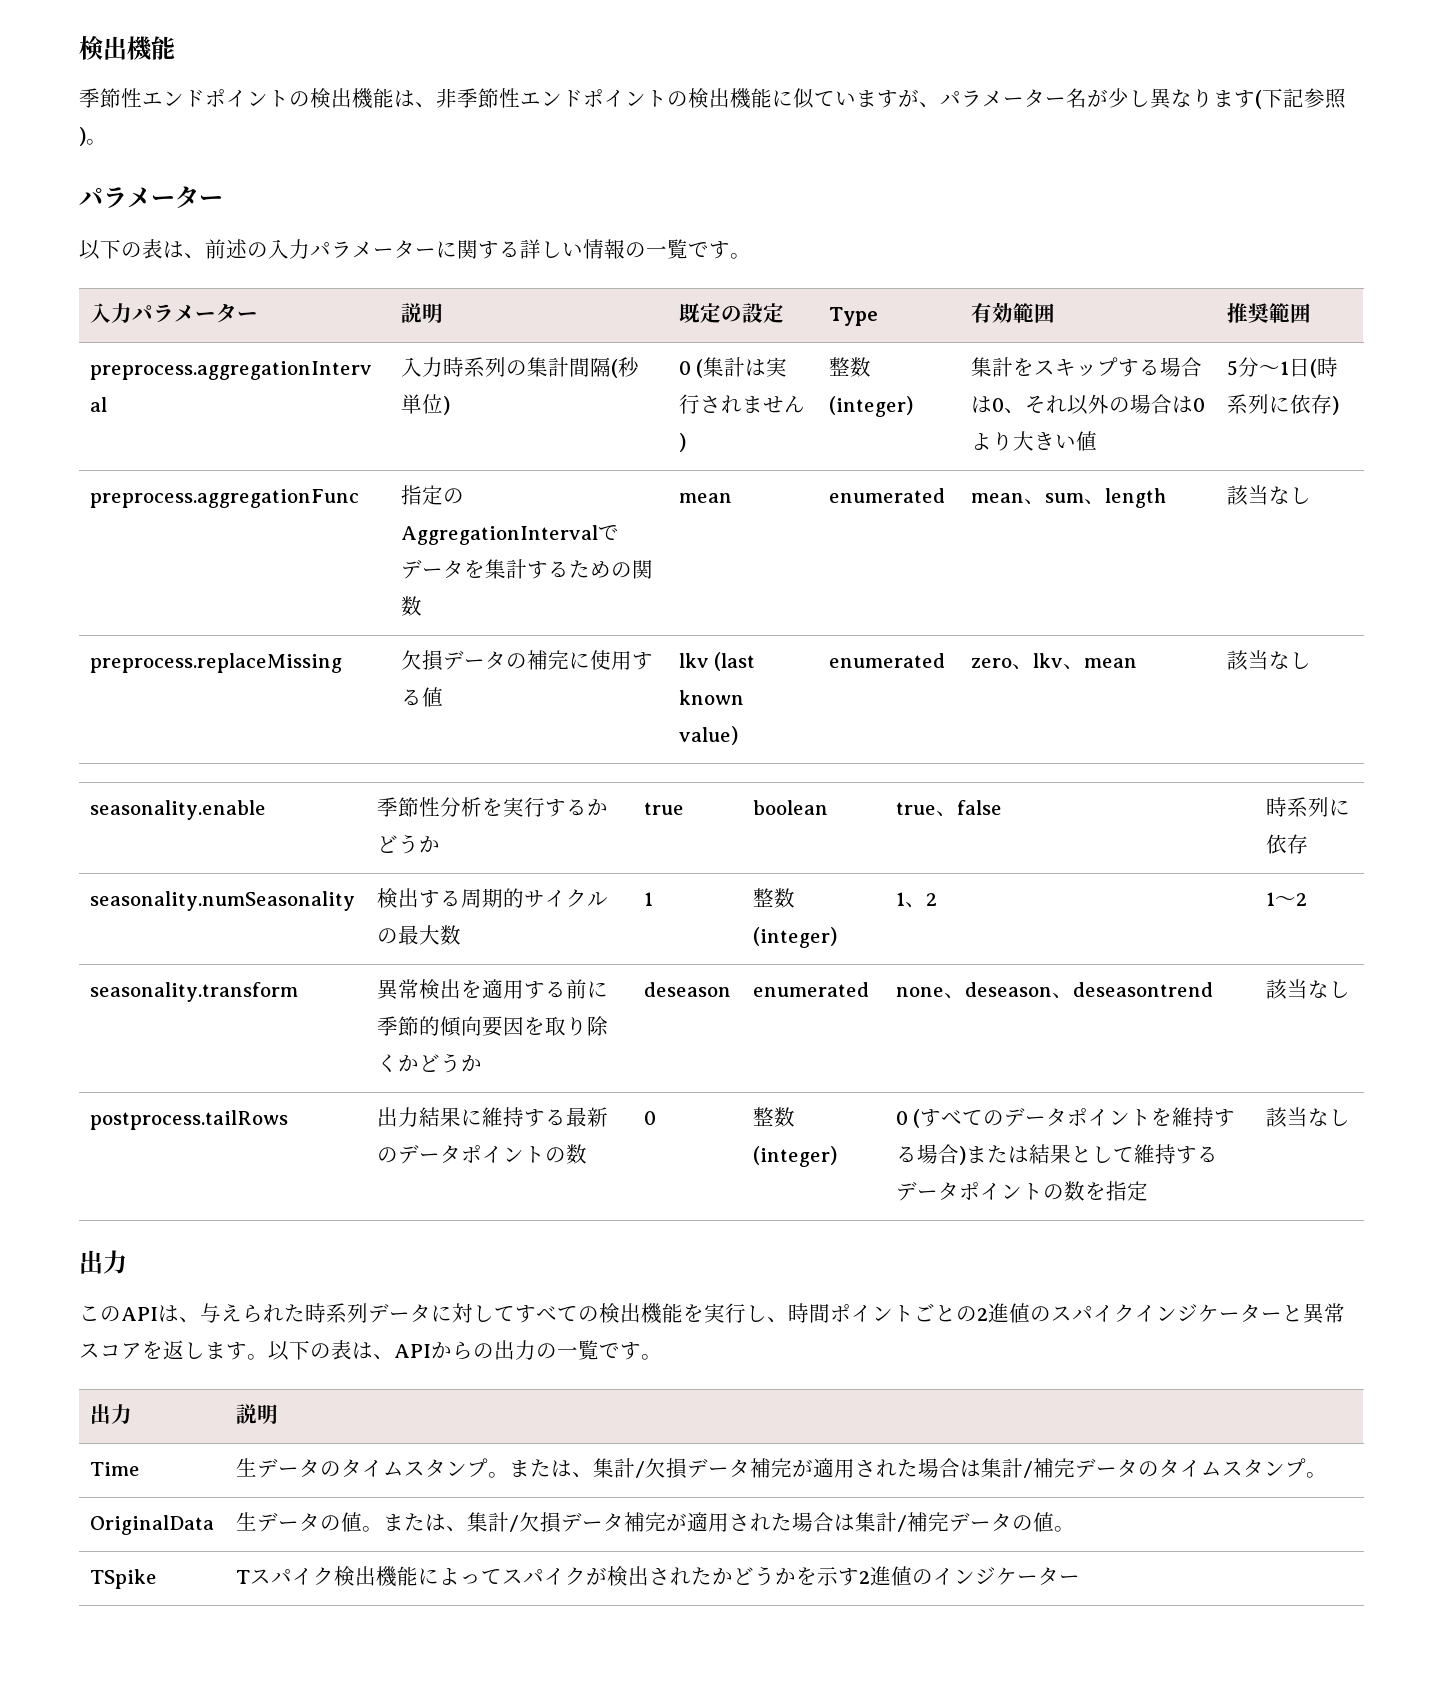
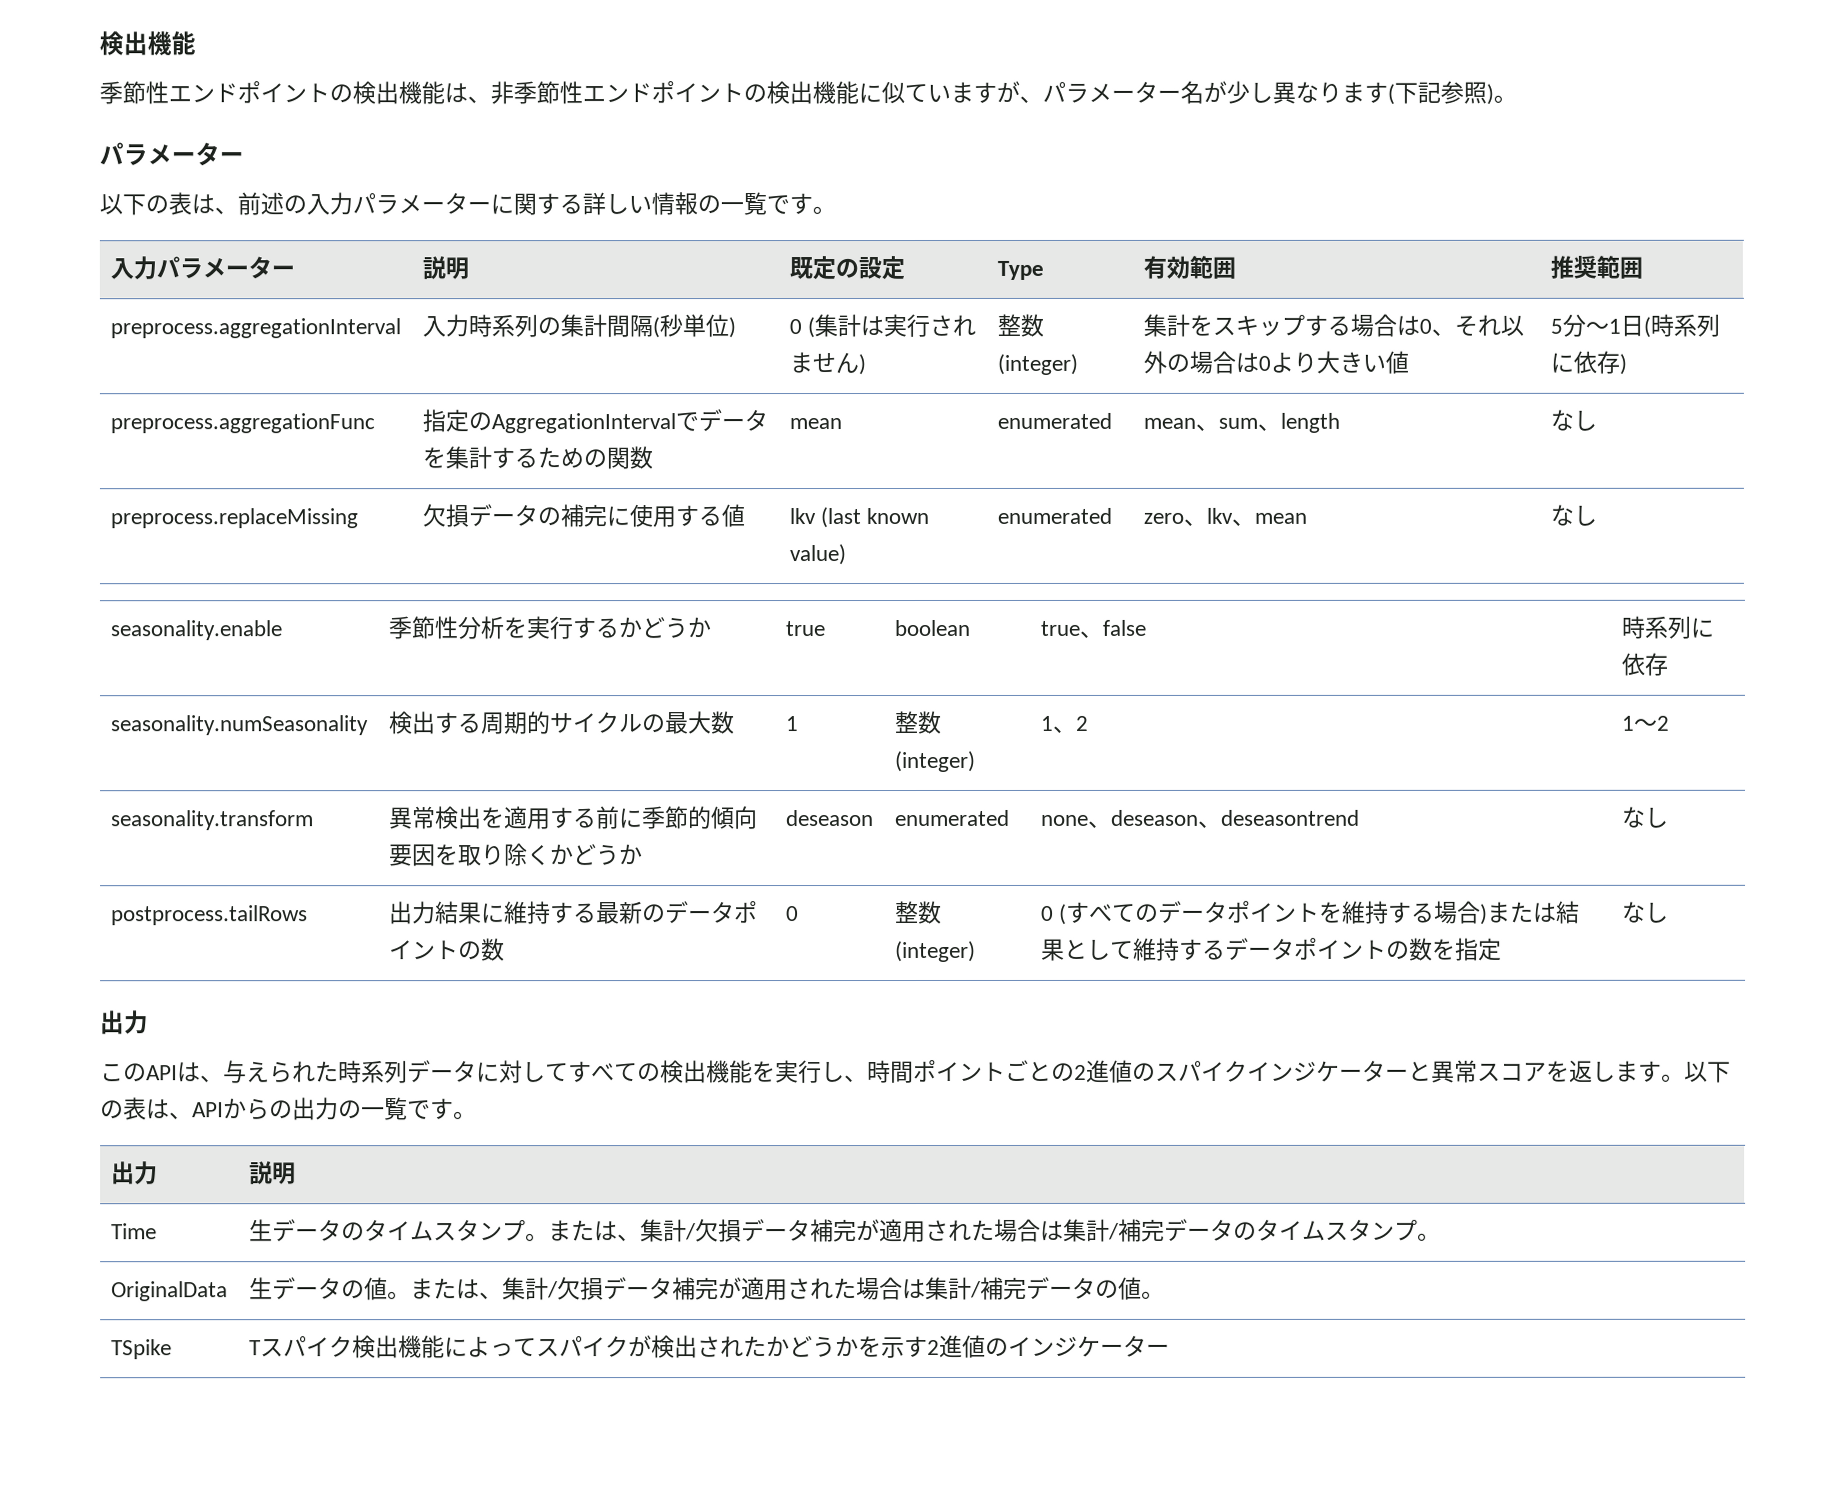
[1226,485,1269,506] 該当 -> (1340, 422) none
[1226,650,1269,671] 該当 -> (1307, 518) none
[1265,979,1308,1000] 該当 -> (1360, 817) none
[1265,1107,1308,1128] 該当 -> (1502, 949) none

